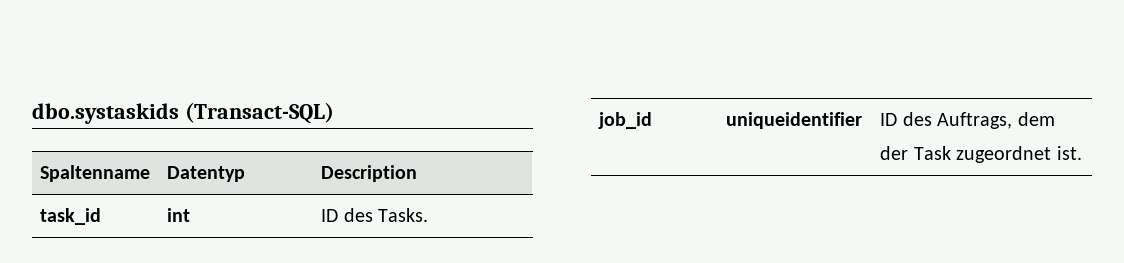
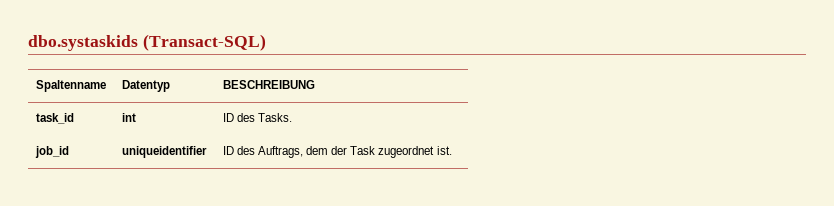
[321,165,418,182] Description -> [222,80,315,89] BESCHREIBUNG

